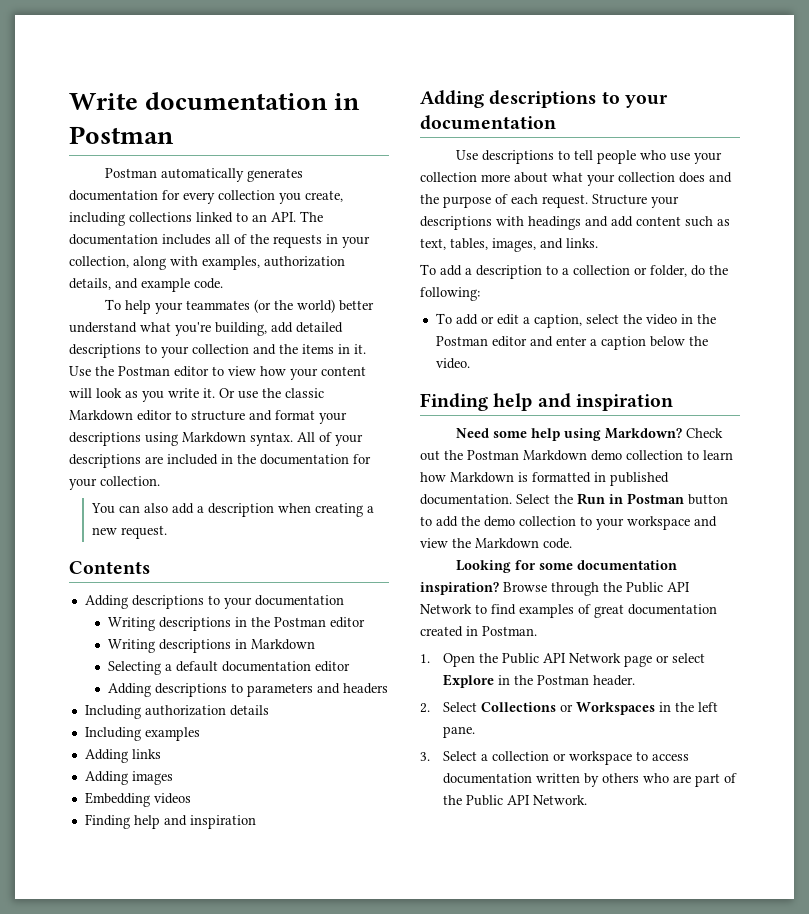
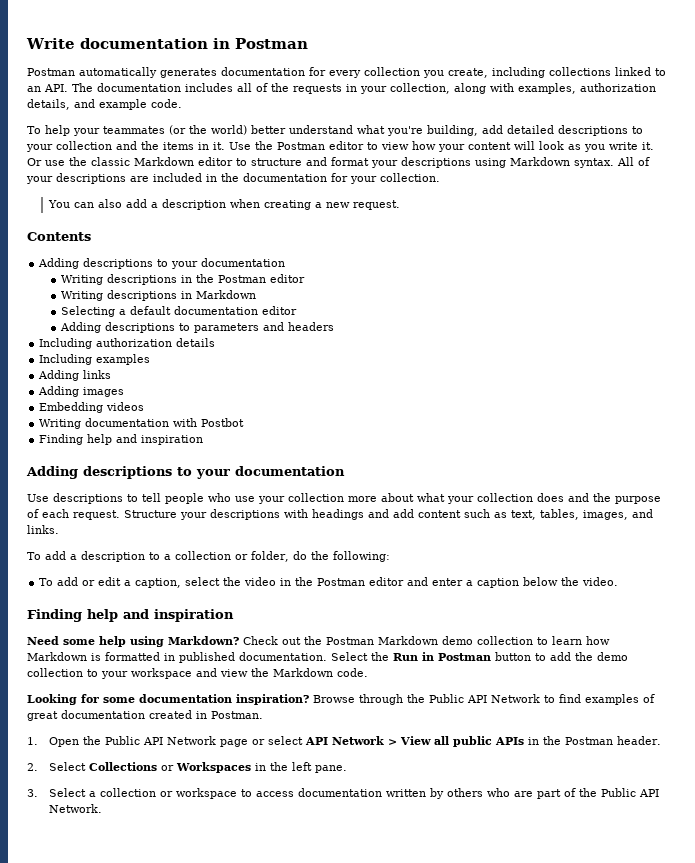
(191, 798) none -> [39,418,245,429] // Writing documentation with Postbot
[443,674,495,688] Explore -> [304,736,524,747] API Network > View all public APIs

